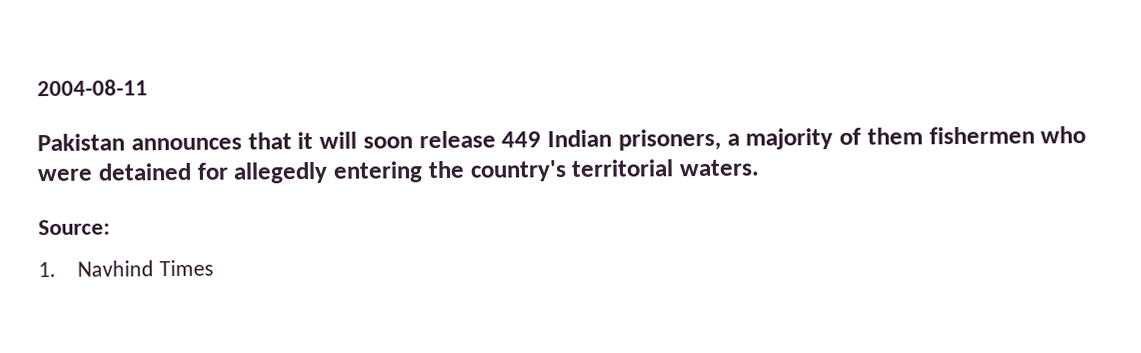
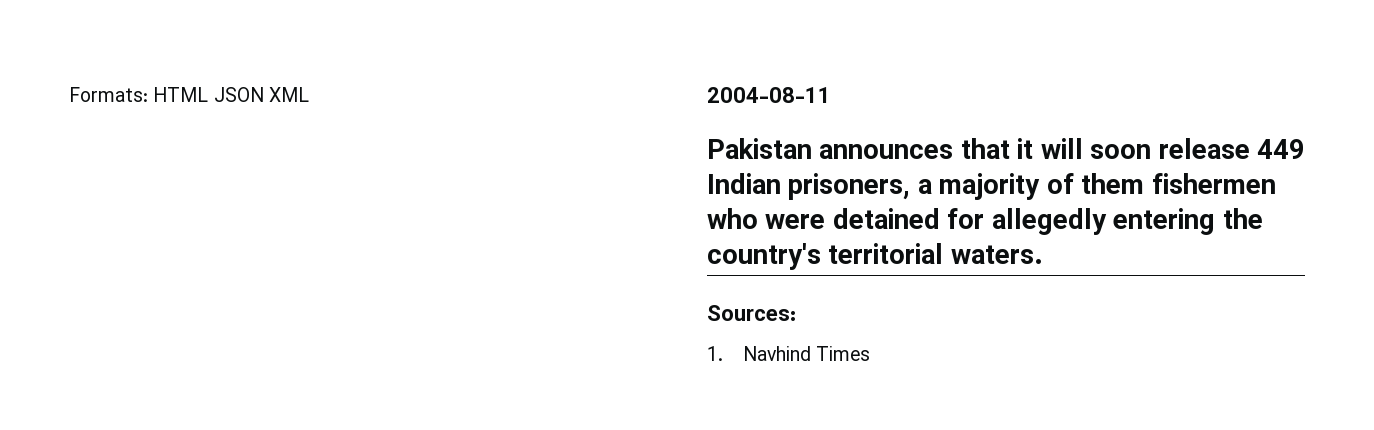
(37, 88) none -> [69,87,309,102] Formats: HTML JSON XML //
[38,219,110,236] Source: -> [707,305,796,321] Sources:

